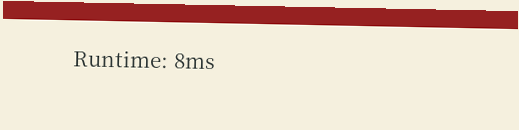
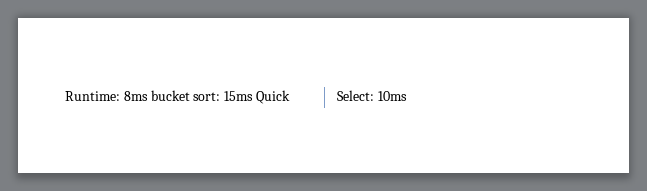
(216, 61) none -> [150,90,407,104] bucket sort: 15ms Quick Select: 10ms

